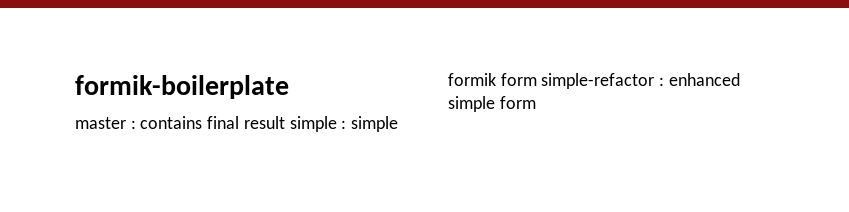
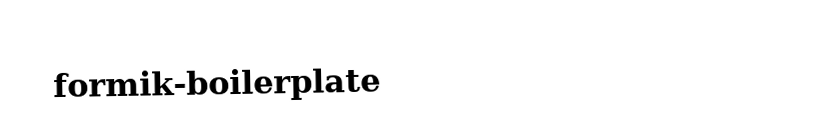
[75,116,399,132] [448,73,740,89] [448,96,536,112] // master : contains final result simple : simple formik form simple-refactor : enhanced simple form -> (381, 85) none

